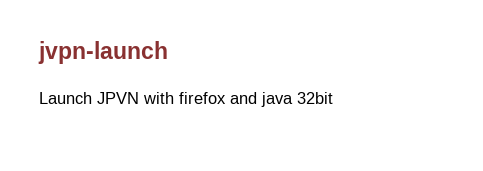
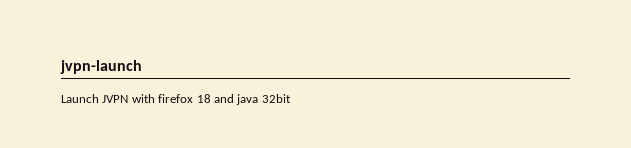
[97,92,139,104] JPVN -> [102,95,129,103] JVPN
(226, 98) none -> [196,94,211,103] 18

